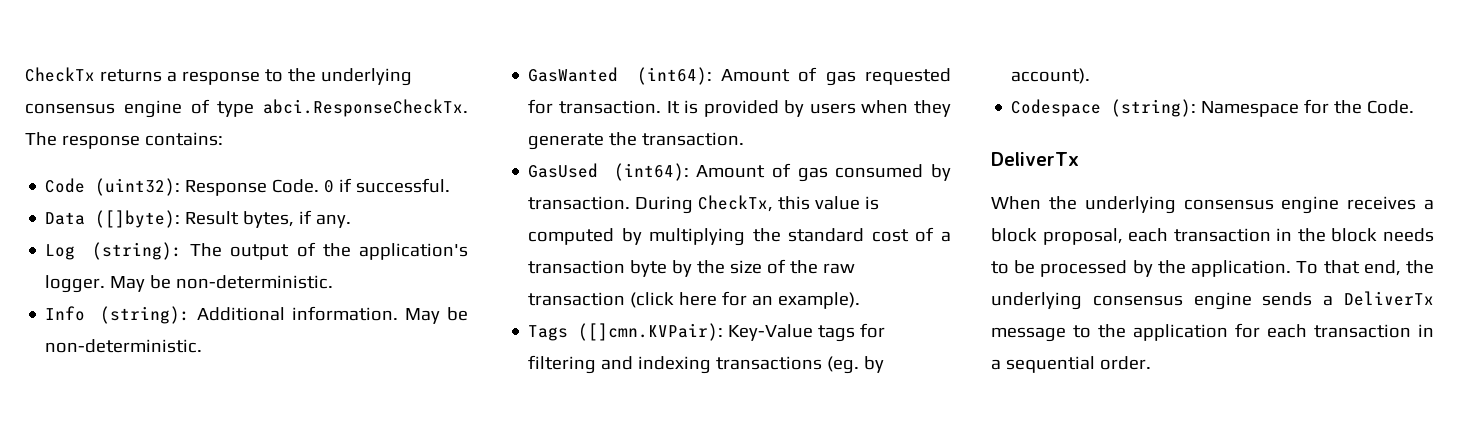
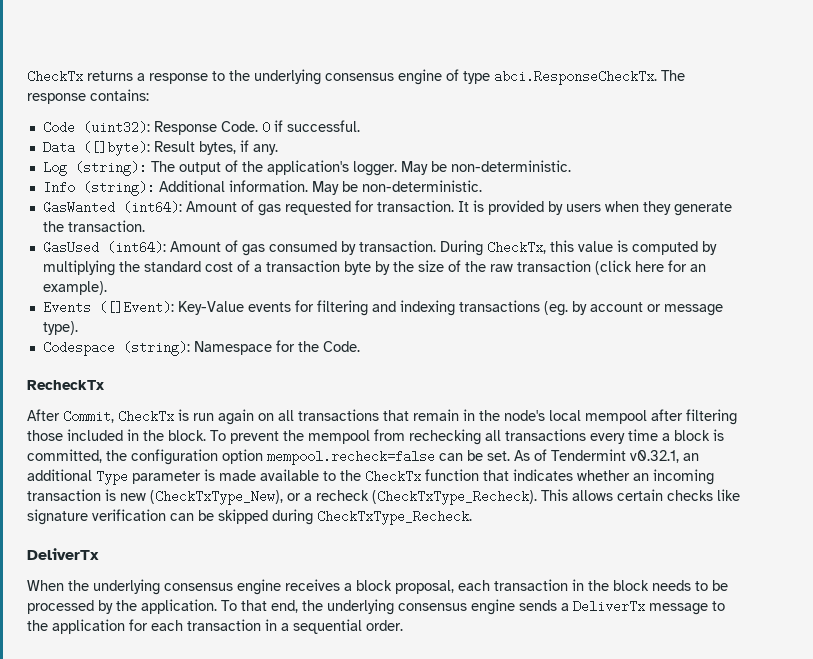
[528,323,856,342] Tags ([]cmn.KVPair): Key-Value tags -> [42,301,291,315] Events ([]Event): Key-Value events
[1011,68,1091,84] account). -> [589,302,723,316] [42,321,78,335] account or message type).
(1415, 107) none -> [27,380,104,390] [27,409,737,425] [27,429,724,445] [27,449,699,465] [27,469,714,485] [27,489,740,505] [27,509,472,525] // RecheckTx // After Commit, CheckTx is run again on all transactions that remain in the node's local mempool after filtering those included in the block. To prevent the mempool from rechecking all transactions every time a block is committed, the configuration option mempool.recheck=false can be set. As of Tendermint v0.32.1, an additional Type parameter is made available to the CheckTx function that indicates whether an incoming transaction is new (CheckTxType_New), or a recheck (CheckTxType_Recheck). This allows certain checks like signature verification can be skipped during CheckTxType_Recheck.

